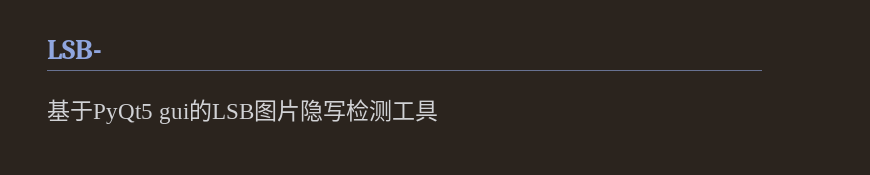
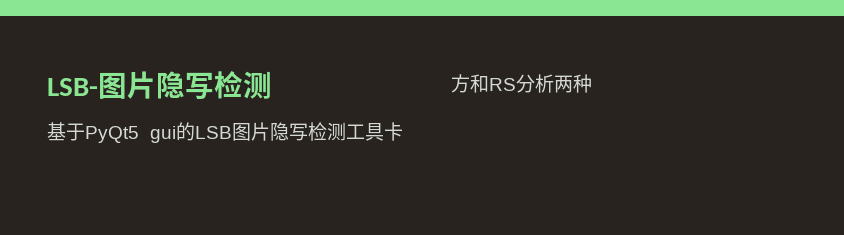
(102, 49) none -> [98,71,272,100] 图片隐写检测
(439, 111) none -> [384,122,403,141] [451,74,592,93] 卡方和RS分析两种

